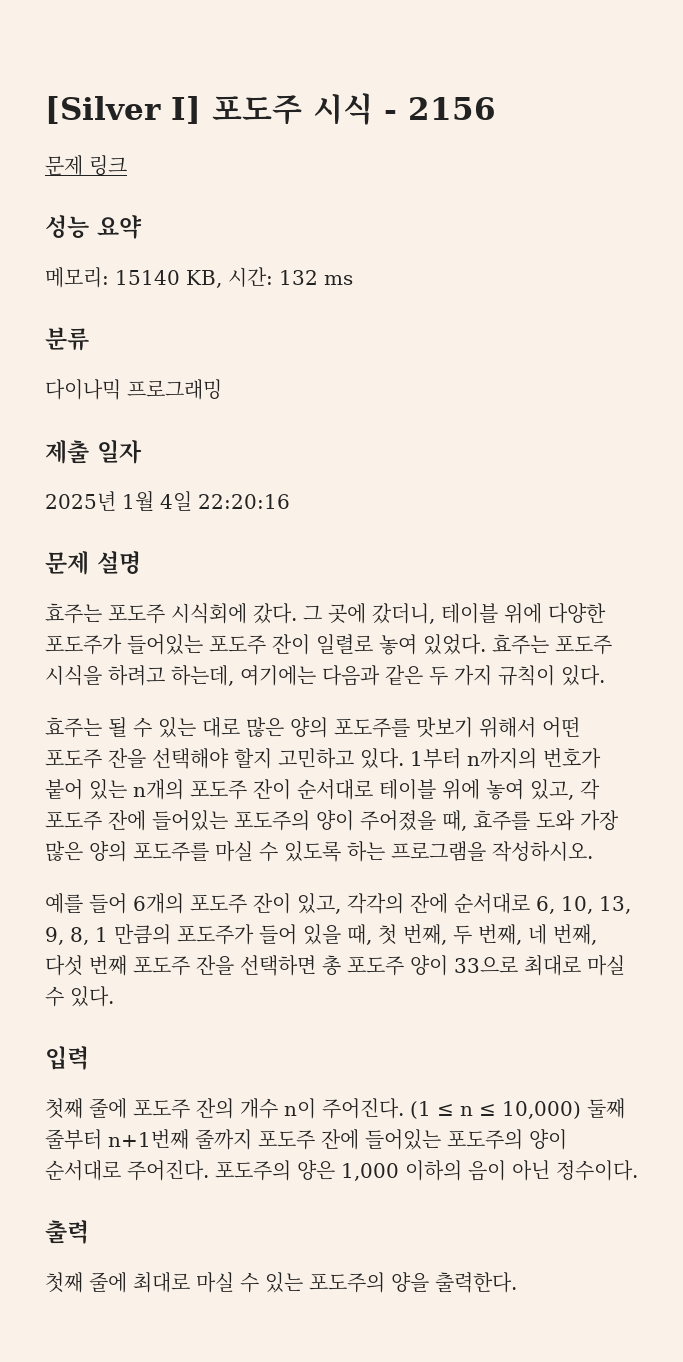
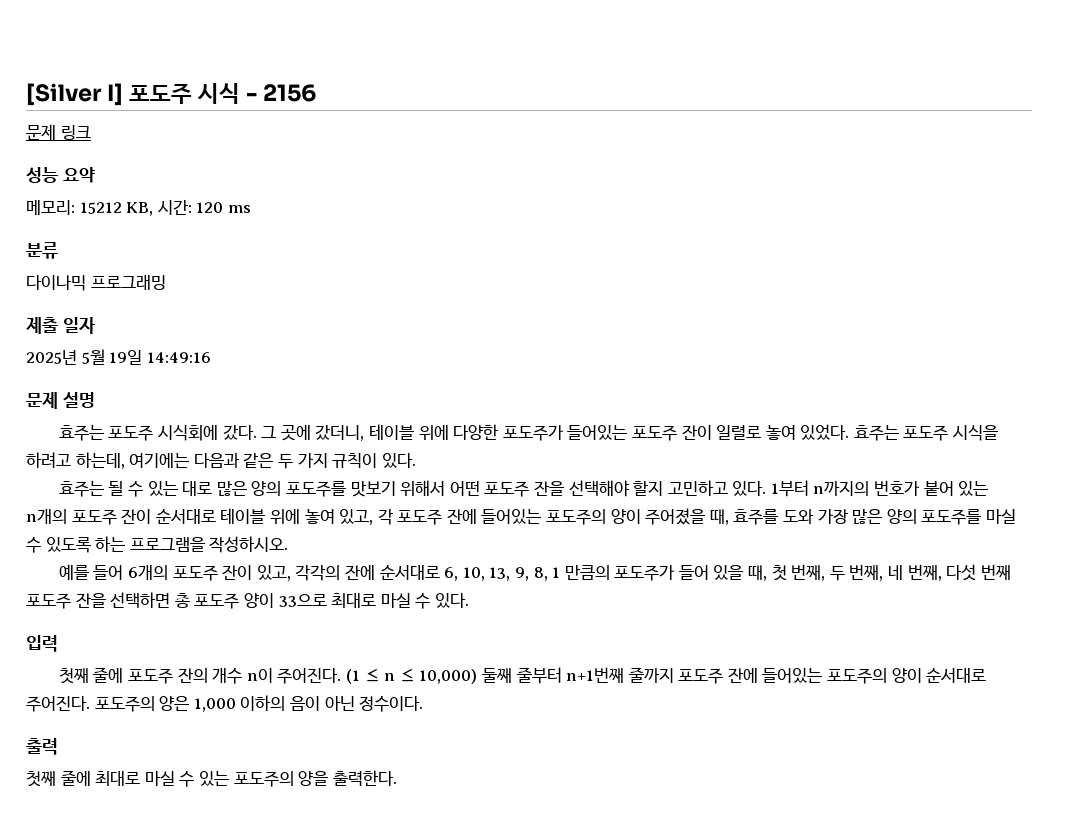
[115,270,180,285] 15140 -> [79,202,122,214] 15212
[279,270,318,285] 132 -> [196,202,224,213] 120
[122,490,290,511] 1월 4일 22:20:16 -> [81,349,211,365] 5월 19일 14:49:16

